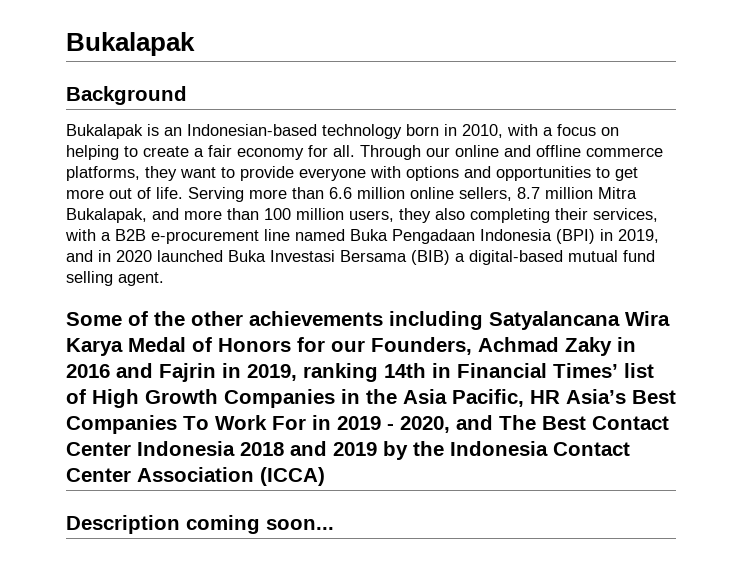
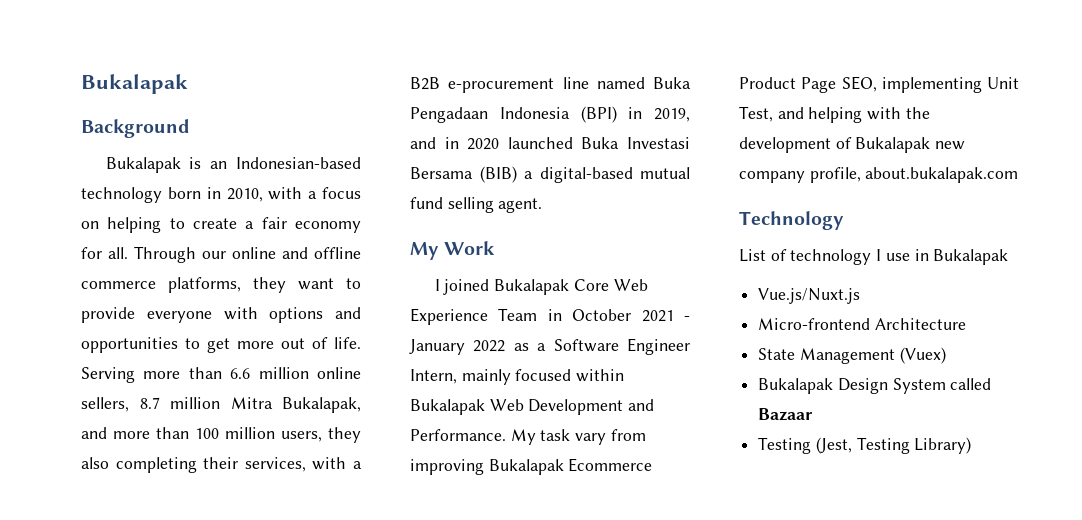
[66,311,670,330] [66,337,636,356] [66,363,654,382] [66,389,676,408] [66,415,669,434] [66,441,630,460] [66,467,325,486] [66,515,334,534] Some of the other achievements including Satyalancana Wira Karya Medal of Honors for our Founders, Achmad Zaky in 2016 and Fajrin in 2019, ranking 14th in Financial Times’ list of High Growth Companies in the Asia Pacific, HR Asia’s Best Companies To Work For in 2019 - 2020, and The Best Contact Center Indonesia 2018 and 2019 by the Indonesia Contact Center Association (ICCA) // Description coming soon... -> [410,241,496,260] [434,279,648,295] [410,308,690,325] [409,338,690,355] [410,369,625,385] [410,399,655,415] [410,429,646,445] [410,458,653,475] [739,76,1019,93] [739,106,930,123] [739,137,966,153] [739,167,1019,183] [739,211,844,230] [739,249,1009,265] [758,288,861,304] [758,318,966,330] [758,347,946,364] [758,378,992,394] [758,408,814,421] [758,437,972,454] My Work // I joined Bukalapak Core Web Experience Team in October 2021 - January 2022 as a Software Engineer Intern, mainly focused within Bukalapak Web Development and Performance. My task vary from improving Bukalapak Ecommerce Product Page SEO, implementing Unit Test, and helping with the development of Bukalapak new company profile, about.bukalapak.com // Technology // List of technology I use in Bukalapak // Vue.js/Nuxt.js // Micro-frontend Architecture // State Management (Vuex) // Bukalapak Design System called Bazaar // Testing (Jest, Testing Library)

